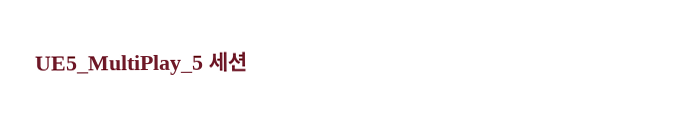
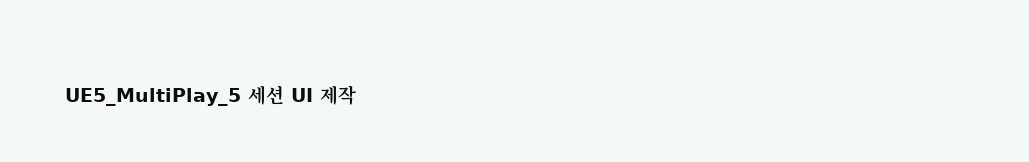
(248, 61) none -> [291,85,356,105] UI 제작

